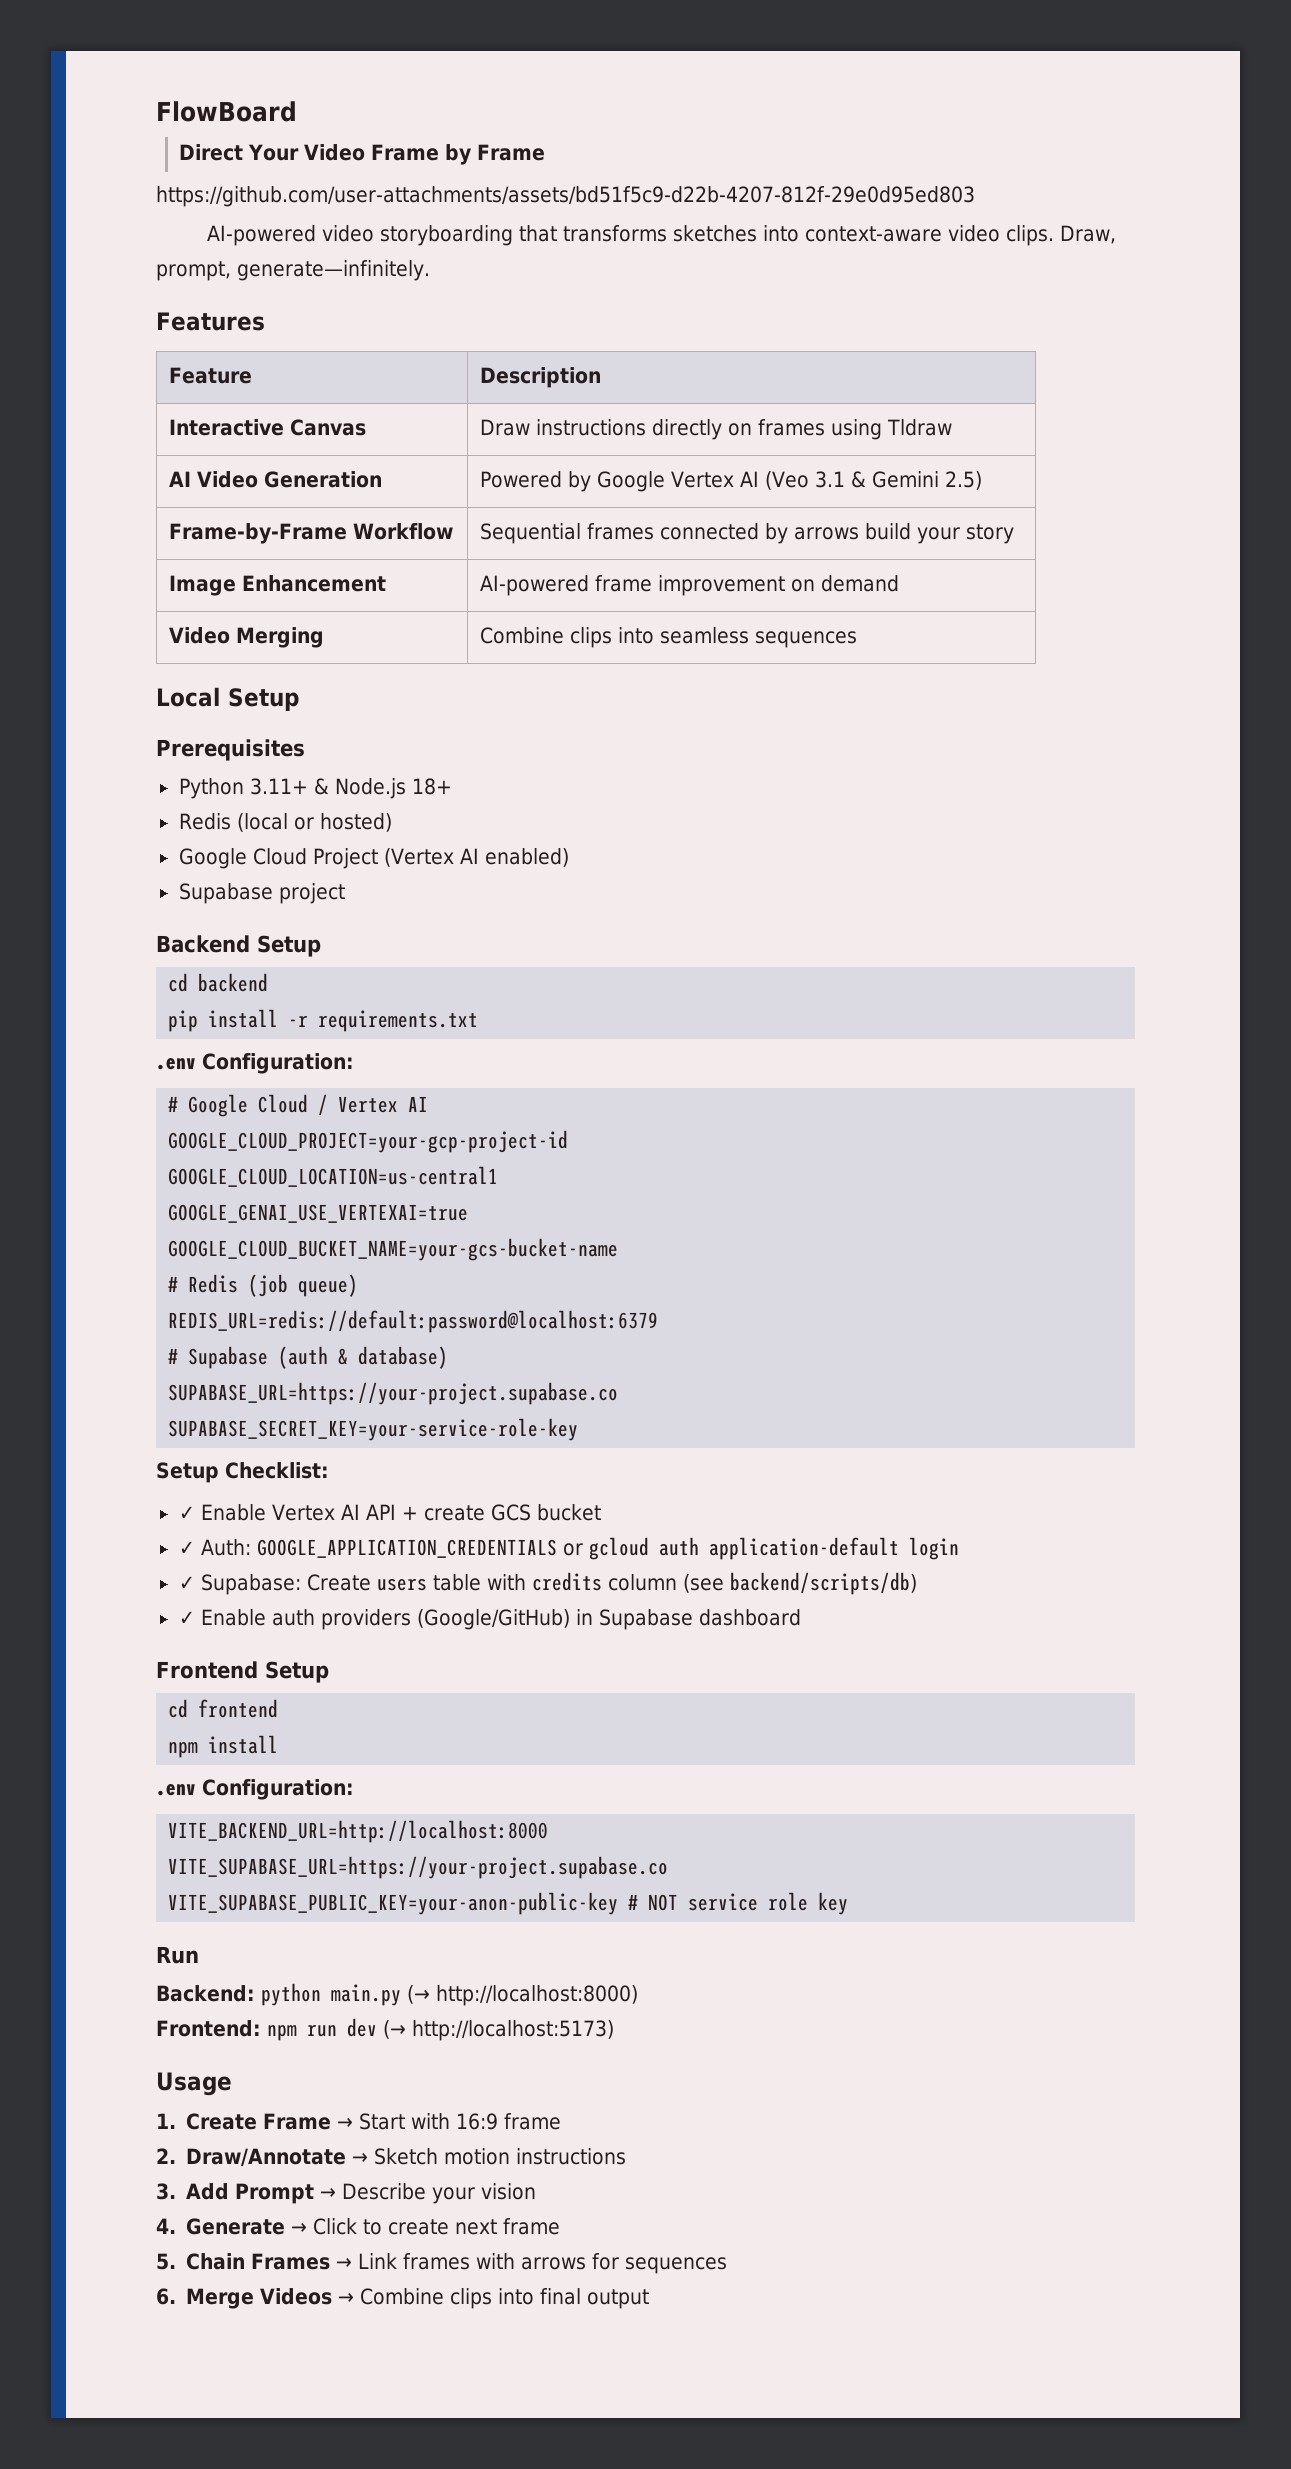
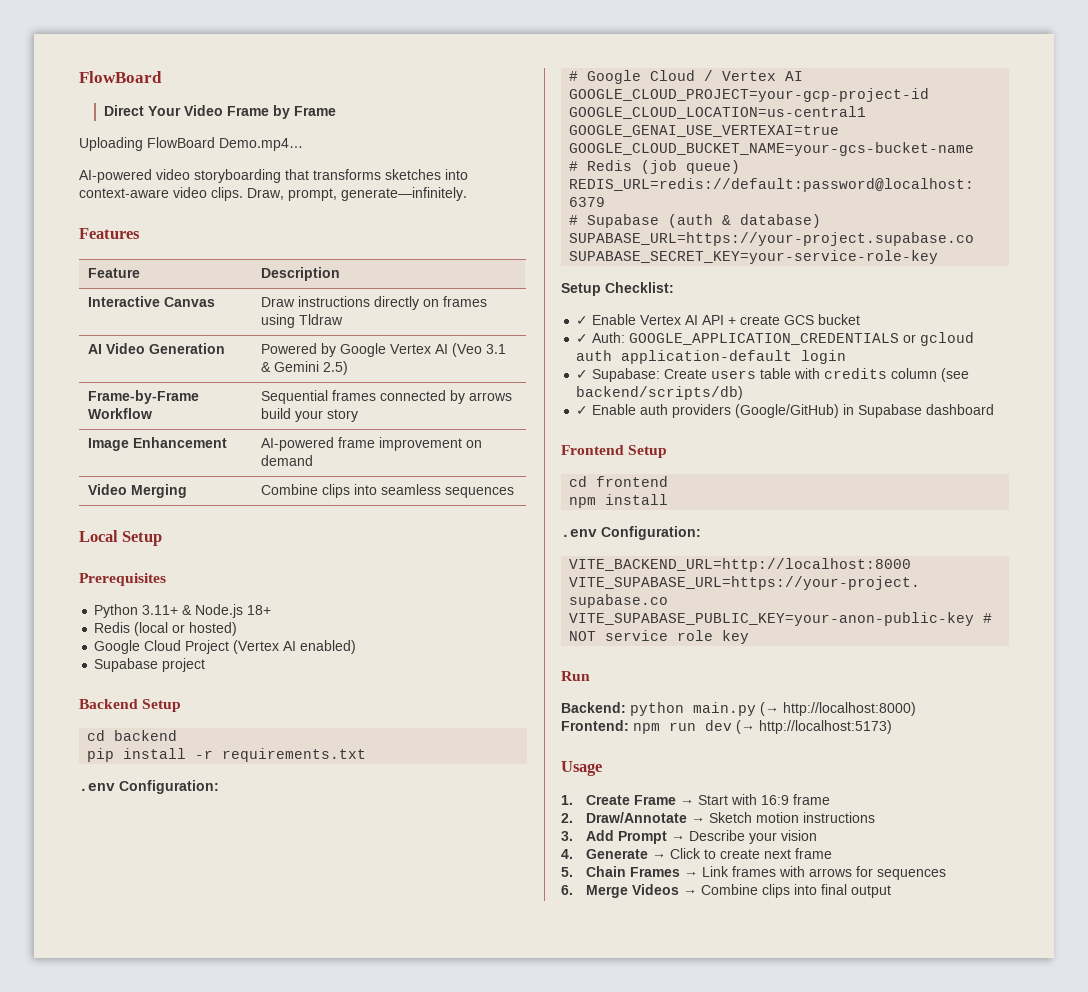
[156,186,975,207] https://github.com/user-attachments/assets/bd51f5c9-d22b-4207-812f-29e0d95ed803 -> [79,137,303,151] Uploading FlowBoard Demo.mp4…

